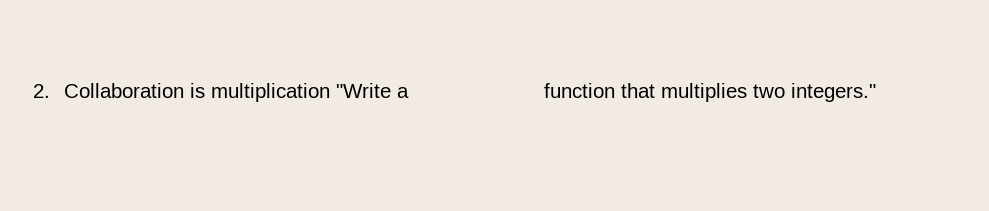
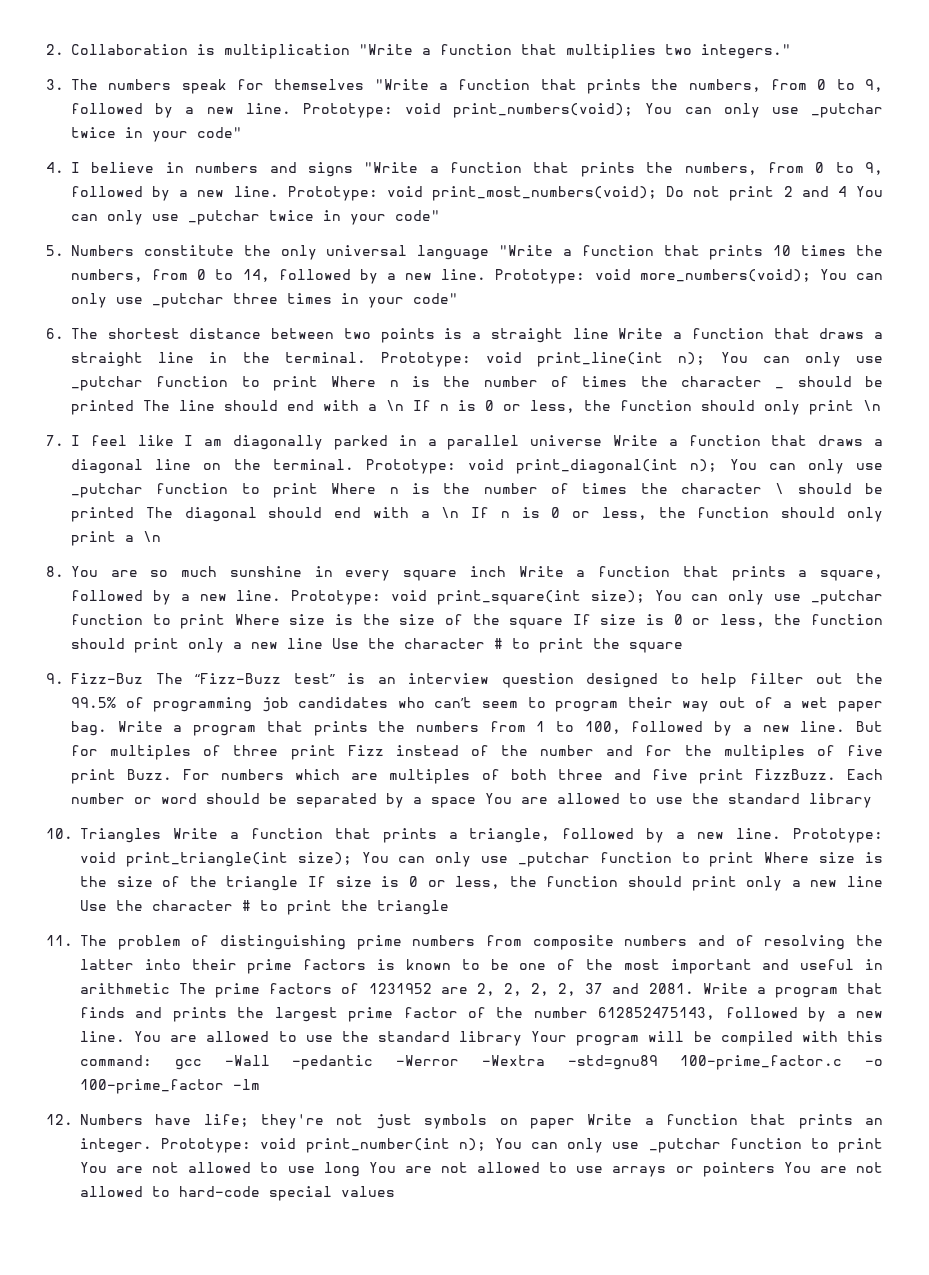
(877, 92) none -> [46,79,884,94] [71,103,883,118] [71,127,242,142] [46,162,883,177] [71,186,883,201] [71,210,440,225] [46,245,883,260] [71,269,883,284] [71,293,458,308] [46,328,884,343] [71,352,883,367] [71,376,762,391] [775,387,785,389] [797,376,884,387] [71,400,881,415] [46,435,883,450] [71,459,883,474] [71,483,884,498] [71,507,883,522] [71,531,161,546] [46,566,884,581] [71,590,883,605] [71,614,883,629] [71,638,683,653] [46,673,884,688] [71,697,883,712] [71,721,884,736] [71,745,883,760] [71,769,883,784] [71,793,872,808] [46,828,883,843] [80,852,883,867] [80,876,883,891] [80,900,449,915] [46,935,883,950] [80,959,883,974] [80,983,884,998] [80,1007,884,1022] [80,1031,883,1046] [80,1055,883,1070] [80,1079,260,1094] [46,1114,883,1129] [80,1138,883,1153] [80,1162,883,1177] [80,1186,395,1201] // 3. The numbers speak for themselves "Write a function that prints the numbers, from 0 to 9, followed by a new line. Prototype: void print_numbers(void); You can only use _putchar twice in your code" // 4. I believe in numbers and signs "Write a function that prints the numbers, from 0 to 9, followed by a new line. Prototype: void print_most_numbers(void); Do not print 2 and 4 You can only use _putchar twice in your code" // 5. Numbers constitute the only universal language "Write a function that prints 10 times the numbers, from 0 to 14, followed by a new line. Prototype: void more_numbers(void); You can only use _putchar three times in your code" // 6. The shortest distance between two points is a straight line Write a function that draws a straight line in the terminal. Prototype: void print_line(int n); You can only use _putchar function to print Where n is the number of times the character _ should be printed The line should end with a \n If n is 0 or less, the function should only print \n // 7. I feel like I am diagonally parked in a parallel universe Write a function that draws a diagonal line on the terminal. Prototype: void print_diagonal(int n); You can only use _putchar function to print Where n is the number of times the character \ should be printed The diagonal should end with a \n If n is 0 or less, the function should only print a \n // 8. You are so much sunshine in every square inch Write a function that prints a square, followed by a new line. Prototype: void print_square(int size); You can only use _putchar function to print Where size is the size of the square If size is 0 or less, the function should print only a new line Use the character # to print the square // 9. Fizz-Buz The “Fizz-Buzz test” is an interview question designed to help filter out the 99.5% of programming job candidates who can’t seem to program their way out of a wet paper bag. Write a program that prints the numbers from 1 to 100, followed by a new line. But for multiples of three print Fizz instead of the number and for the multiples of five print Buzz. For numbers which are multiples of both three and five print FizzBuzz. Each number or word should be separated by a space You are allowed to use the standard library // 10. Triangles Write a function that prints a triangle, followed by a new line. Prototype: void print_triangle(int size); You can only use _putchar function to print Where size is the size of the triangle If size is 0 or less, the function should print only a new line Use the character # to print the triangle // 11. The problem of distinguishing prime numbers from composite numbers and of resolving the latter into their prime factors is known to be one of the most important and useful in arithmetic The prime factors of 1231952 are 2, 2, 2, 2, 37 and 2081. Write a program that finds and prints the largest prime factor of the number 612852475143, followed by a new line. You are allowed to use the standard library Your program will be compiled with this command: gcc -Wall -pedantic -Werror -Wextra -std=gnu89 100-prime_factor.c -o 100-prime_factor -lm // 12. Numbers have life; they're not just symbols on paper Write a function that prints an integer. Prototype: void print_number(int n); You can only use _putchar function to print You are not allowed to use long You are not allowed to use arrays or pointers You are not allowed to hard-code special values

